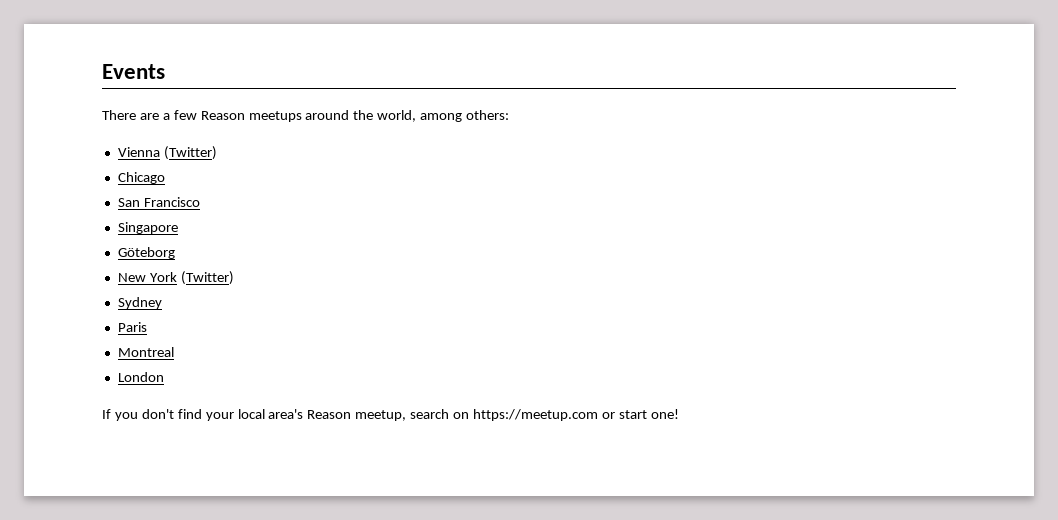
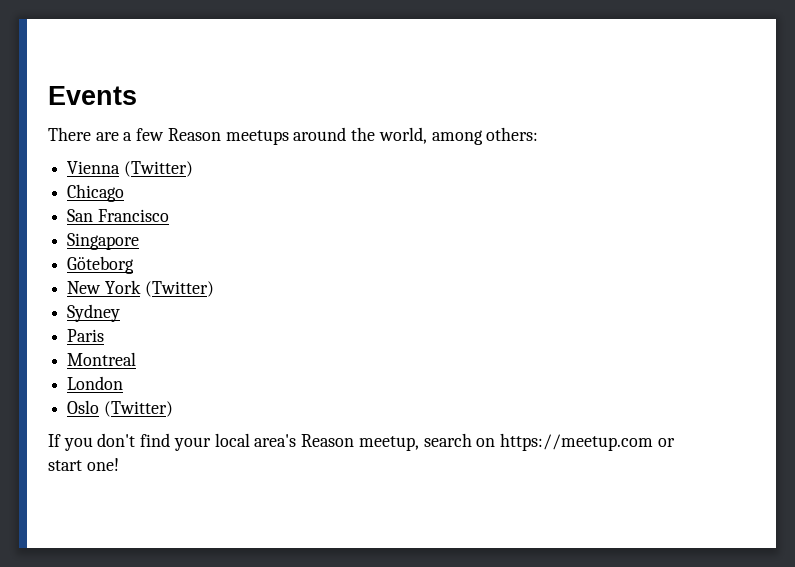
(164, 377) none -> [67,400,173,417] // Oslo (Twitter)

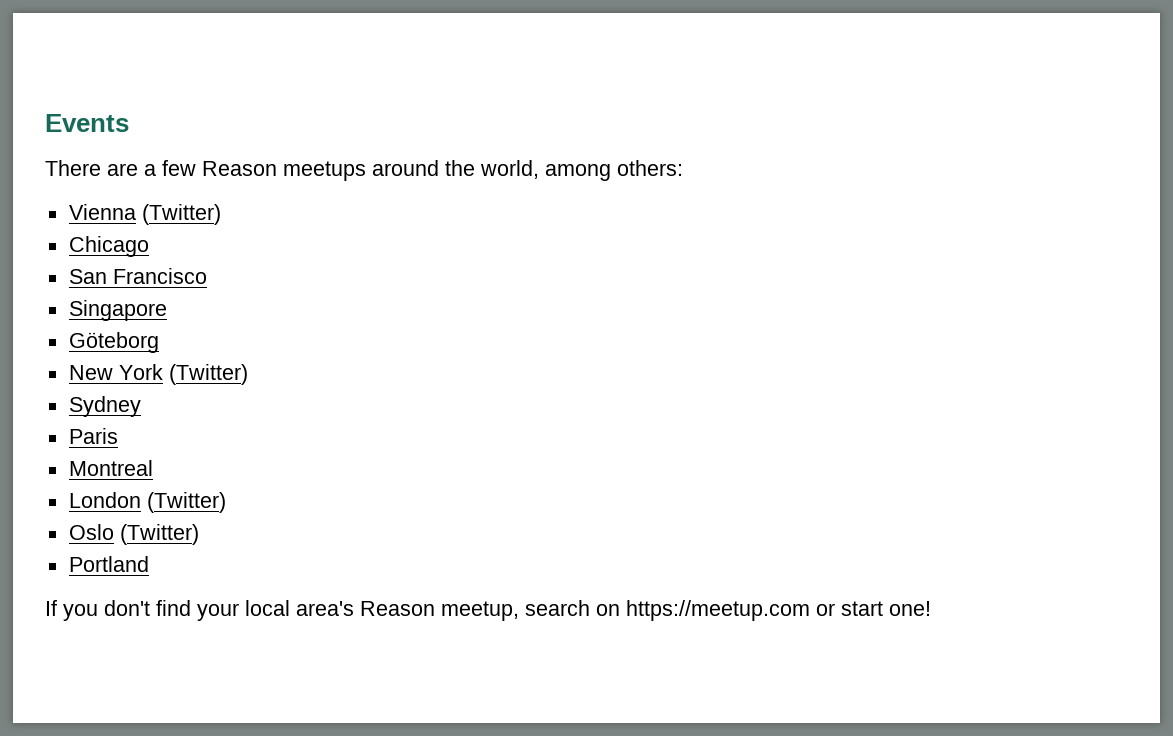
(124, 383) none -> [146,492,226,513] (Twitter)
(173, 409) none -> [68,556,149,572] // Portland

